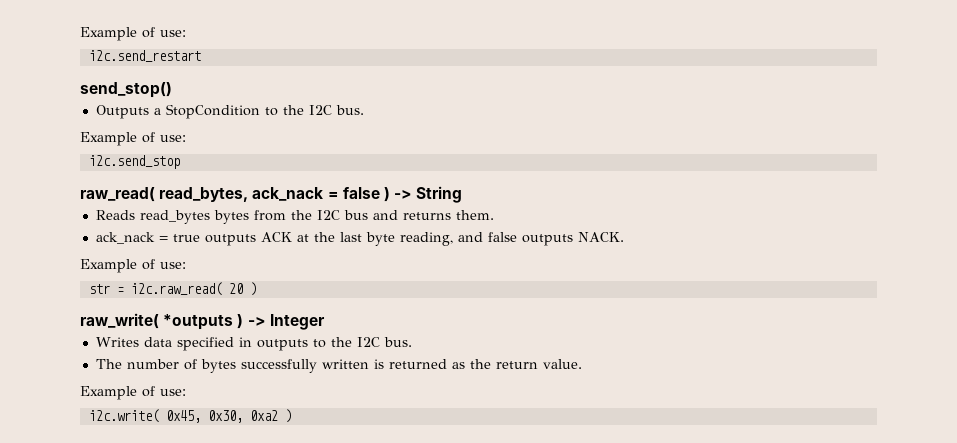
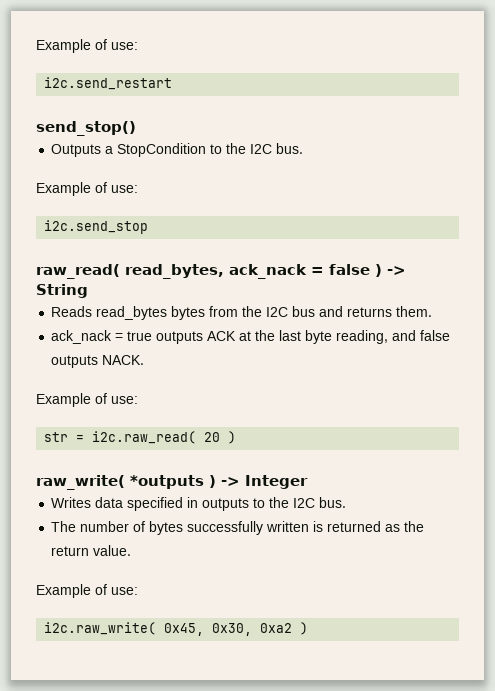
[88,409,159,423] i2c.write( -> [44,622,157,635] i2c.raw_write(

